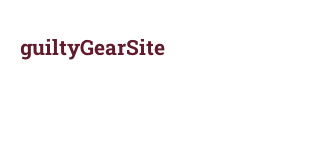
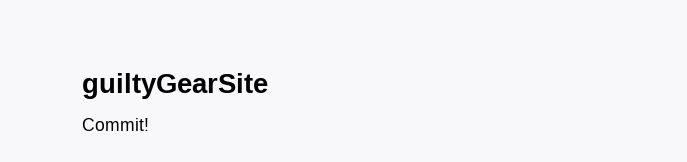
(165, 49) none -> [82,118,149,131] // Commit!

